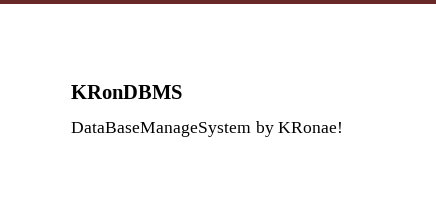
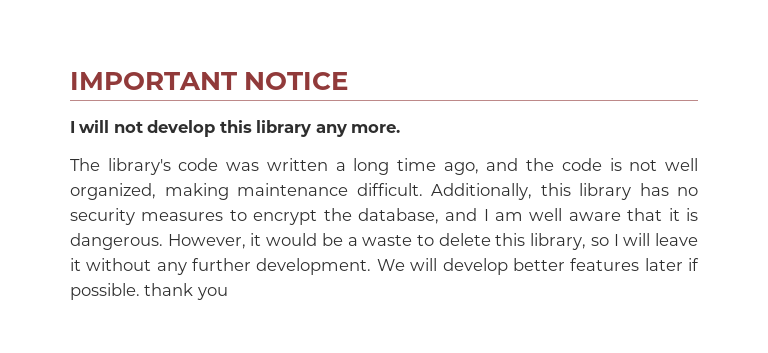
[71,85,182,99] [71,121,344,137] KRonDBMS // DataBaseManageSystem by KRonae! -> [70,72,349,90] [70,120,401,137] [70,158,698,175] [70,183,698,200] [70,208,699,225] [70,233,698,250] [70,258,699,275] [70,283,228,300] IMPORTANT NOTICE // I will not develop this library any more. // The library's code was written a long time ago, and the code is not well organized, making maintenance difficult. Additionally, this library has no security measures to encrypt the database, and I am well aware that it is dangerous. However, it would be a waste to delete this library, so I will leave it without any further development. We will develop better features later if possible. thank you

